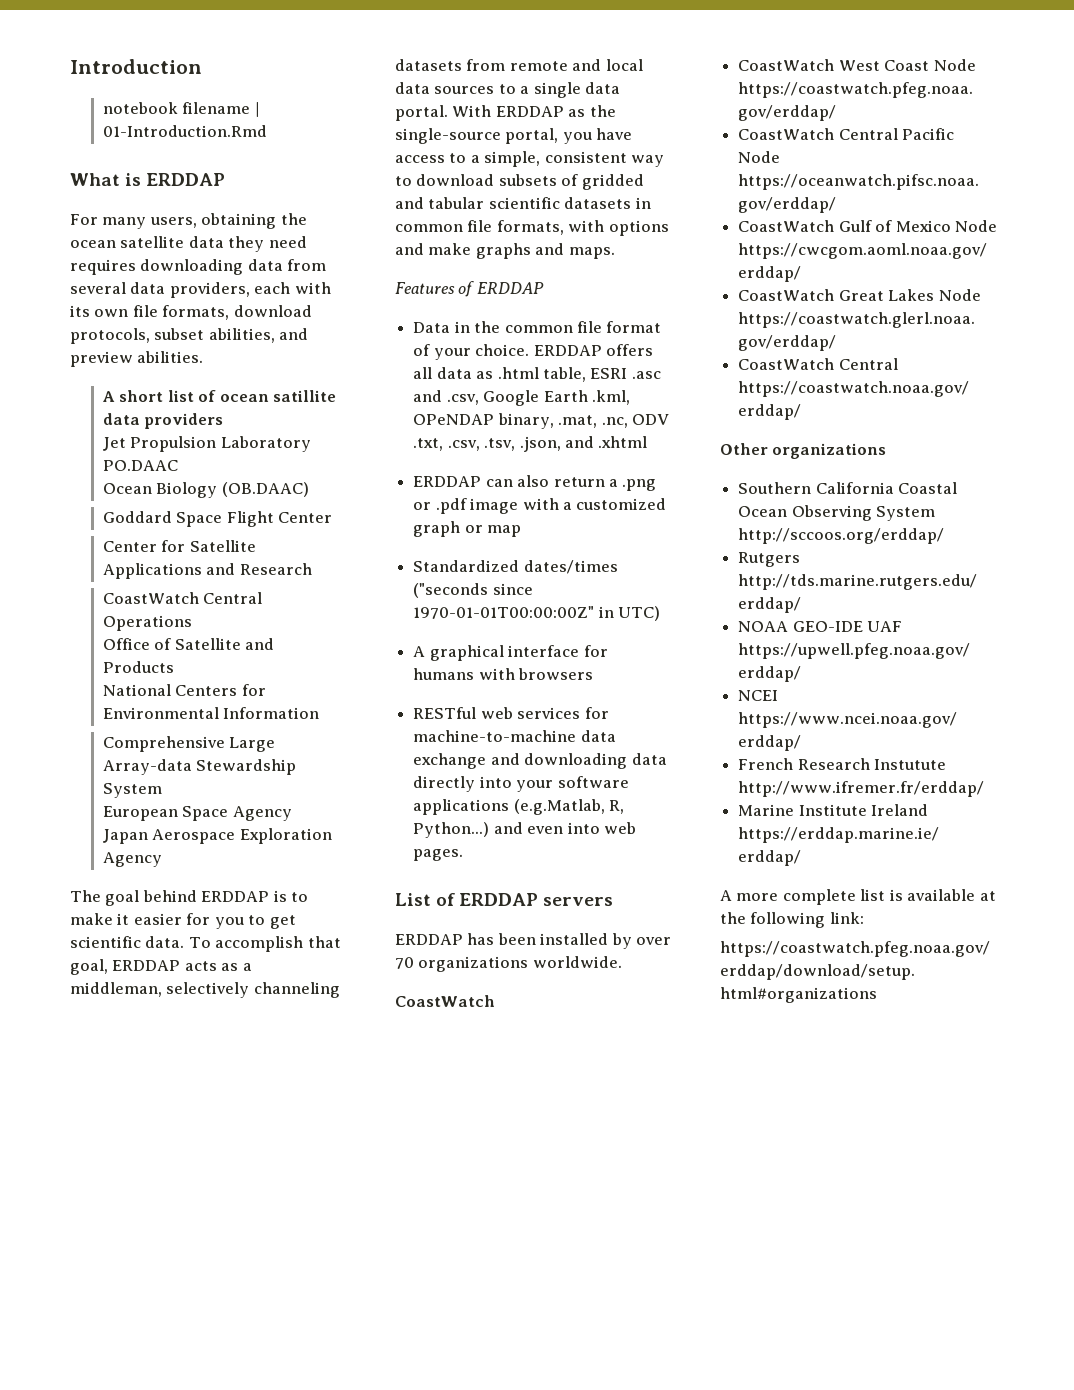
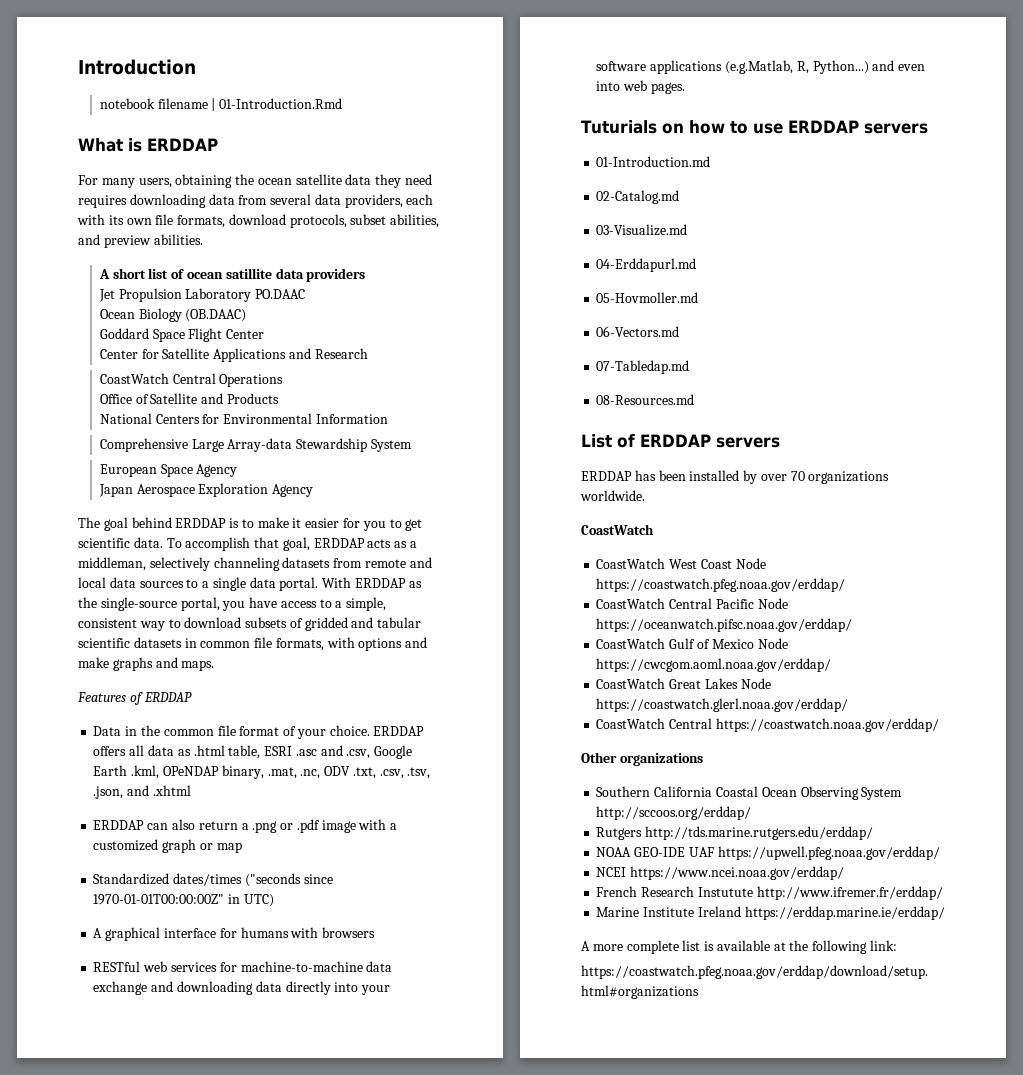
(464, 855) none -> [581,120,928,134] [596,156,711,167] [596,190,680,204] [596,224,688,236] [596,258,697,272] [596,292,699,303] [596,326,680,337] [596,360,690,374] [596,394,695,405] // Tuturials on how to use ERDDAP servers // 01-Introduction.md // 02-Catalog.md // 03-Visualize.md // 04-Erddapurl.md // 05-Hovmoller.md // 06-Vectors.md // 07-Tabledap.md // 08-Resources.md

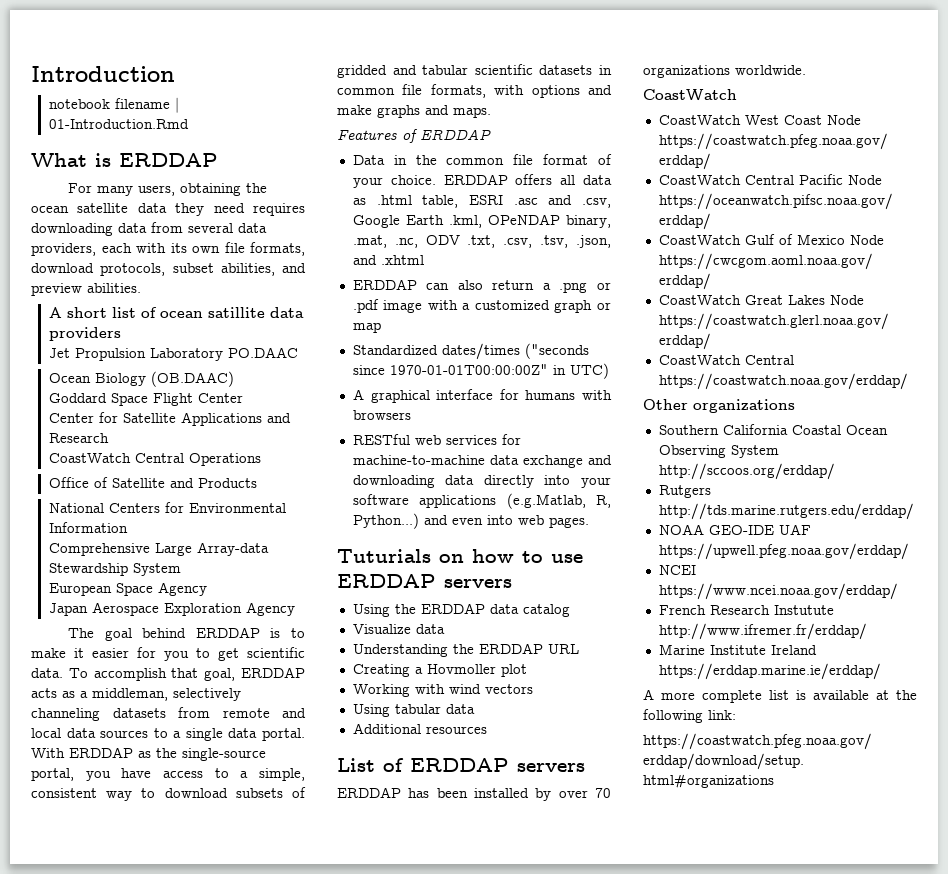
[596,156,711,167] [596,190,680,204] [596,224,688,236] [596,258,697,272] [596,292,699,303] [596,326,680,337] [596,360,690,374] [596,394,695,405] 01-Introduction.md // 02-Catalog.md // 03-Visualize.md // 04-Erddapurl.md // 05-Hovmoller.md // 06-Vectors.md // 07-Tabledap.md // 08-Resources.md -> [352,603,570,617] [352,624,445,634] [352,643,579,657] [352,664,527,677] [352,684,533,697] [352,704,475,717] [352,723,487,734] Using the ERDDAP data catalog // Visualize data // Understanding the ERDDAP URL // Creating a Hovmoller plot // Working with wind vectors // Using tabular data // Additional resources

